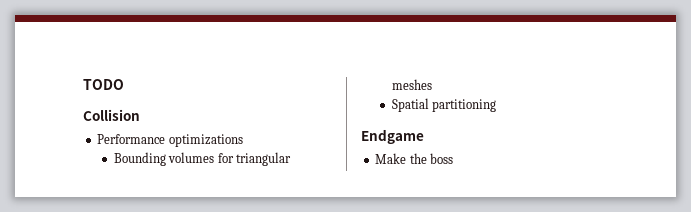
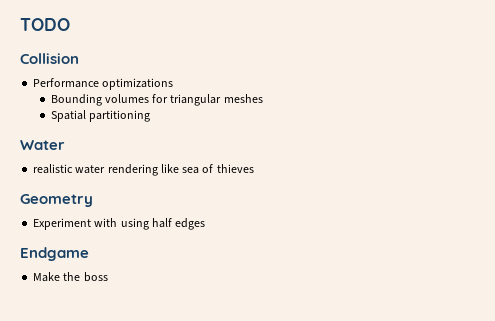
(497, 105) none -> [20,140,65,150] [33,164,254,176] [20,194,93,207] [33,218,206,230] // Water // realistic water rendering like sea of thieves // Geometry // Experiment with using half edges

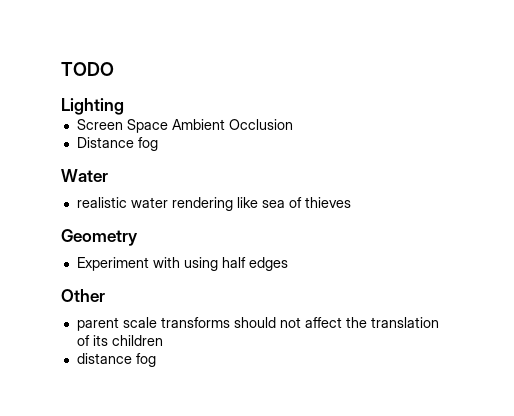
[20,53,79,64] [33,78,174,90] [50,94,263,106] [50,110,150,122] Collision // Performance optimizations // Bounding volumes for triangular meshes // Spatial partitioning -> [61,98,124,115] [76,119,293,133] [76,137,158,151] Lighting // Screen Space Ambient Occlusion // Distance fog
[20,247,89,261] [33,272,108,282] Endgame // Make the boss -> [61,289,105,302] [76,317,439,331] [76,335,163,346] [76,353,156,367] Other // parent scale transforms should not affect the translation of its children // distance fog

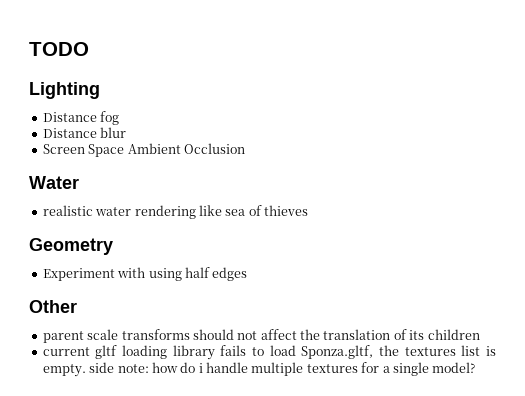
(124, 106) none -> [42,111,120,125] [42,127,127,138] // Distance fog // Distance blur
[76,137,158,151] // Distance fog -> (245, 148) none
[76,353,156,367] distance fog -> [42,345,497,360] [42,362,476,377] current gltf loading library fails to load Sponza.gltf, the textures list is empty. side note: how do i handle multiple textures for a single model?

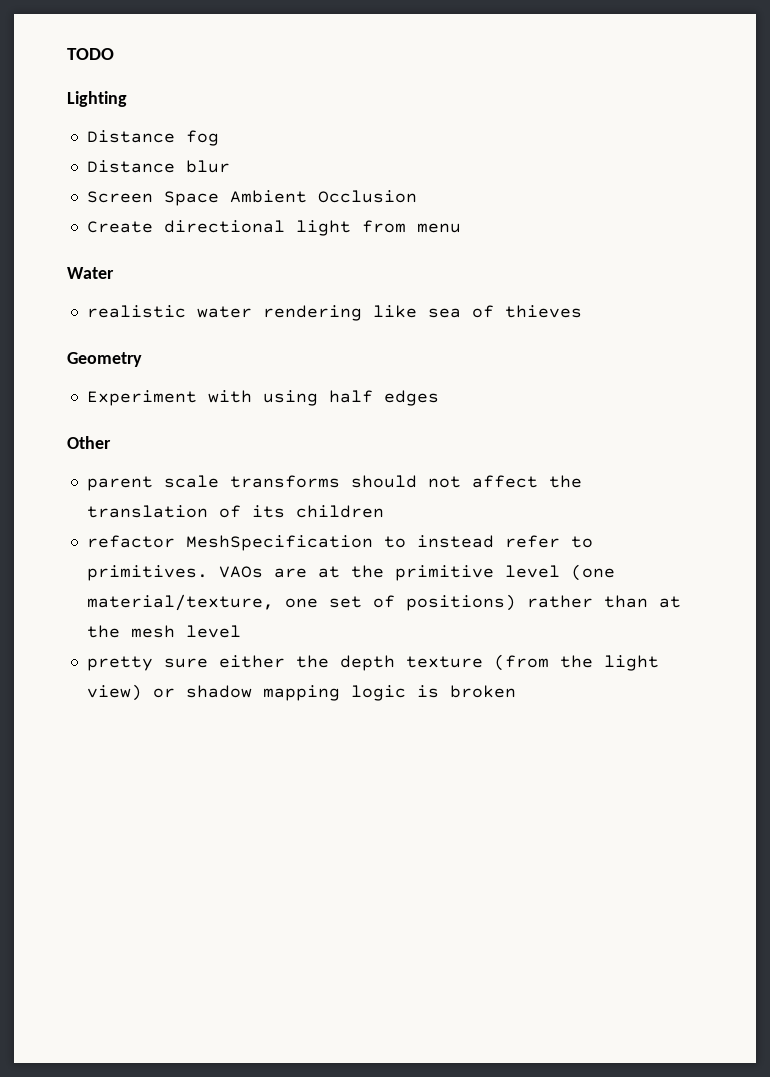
(245, 148) none -> [86,220,461,236] // Create directional light from menu
[42,345,497,360] [42,362,476,377] current gltf loading library fails to load Sponza.gltf, the textures list is empty. side note: how do i handle multiple textures for a single model? -> [86,535,593,551] [86,564,615,581] [86,594,681,611] [86,625,241,638] [86,654,659,671] [86,684,516,701] refactor MeshSpecification to instead refer to primitives. VAOs are at the primitive level (one material/texture, one set of positions) rather than at the mesh level // pretty sure either the depth texture (from the light view) or shadow mapping logic is broken

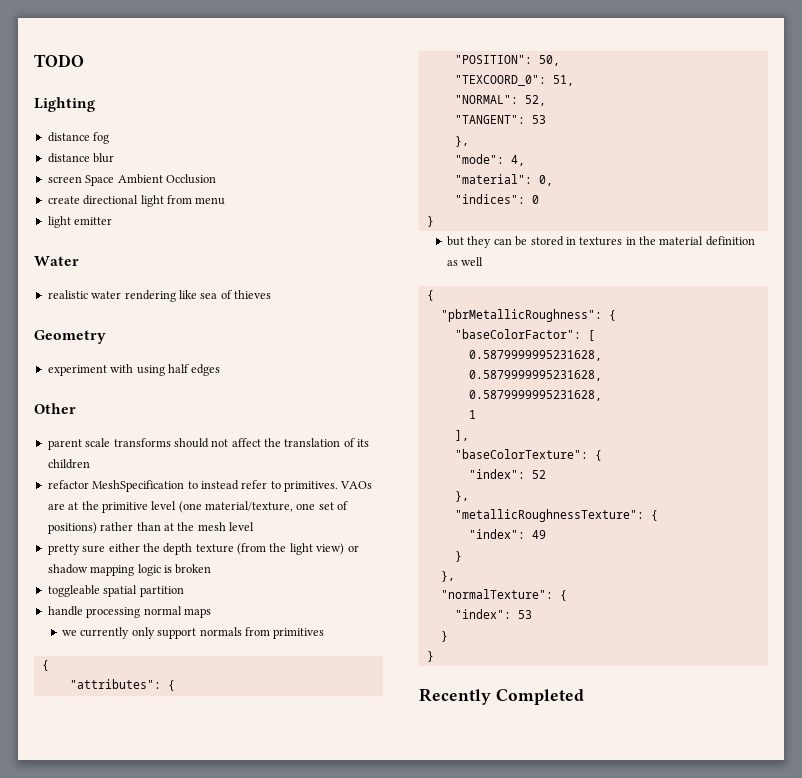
[86,130,175,143] Distance -> [47,132,90,142] distance
[86,160,175,173] Distance -> [47,153,90,163] distance
[86,191,153,203] Screen -> [47,176,82,183] screen
[86,221,153,233] Create -> [47,196,80,204] create
(461, 228) none -> [47,216,113,228] // light emitter
[86,390,197,406] Experiment -> [47,365,107,376] experiment
(516, 691) none -> [47,585,184,597] [47,606,211,618] [62,627,325,639] [41,660,49,671] [69,679,175,691] [454,55,560,66] [454,75,574,86] [454,95,546,106] [454,115,546,124] [454,136,469,147] [454,154,525,166] [454,174,553,186] [454,194,539,204] [426,216,434,227] [447,236,755,248] [447,257,484,266] [426,290,434,301] [440,309,616,322] [454,329,595,341] [468,350,602,361] [468,370,602,381] [468,390,602,401] [468,410,476,419] [454,430,469,441] [454,449,602,461] [468,469,546,479] [454,491,469,502] [454,509,658,522] [468,529,546,539] [454,551,462,562] [440,571,455,582] [440,589,567,601] [454,609,532,619] [440,631,448,642] [426,651,434,662] [419,688,584,705] // toggleable spatial partition // handle processing normal maps // we currently only support normals from primitives // { // "attributes": { // "POSITION": 50, // "TEXCOORD_0": 51, // "NORMAL": 52, // "TANGENT": 53 // }, // "mode": 4, // "material": 0, // "indices": 0 // } // but they can be stored in textures in the material definition as well // { // "pbrMetallicRoughness": { // "baseColorFactor": [ // 0.5879999995231628, // 0.5879999995231628, // 0.5879999995231628, // 1 // ], // "baseColorTexture": { // "index": 52 // }, // "metallicRoughnessTexture": { // "index": 49 // } // }, // "normalTexture": { // "index": 53 // } // } // Recently Completed

